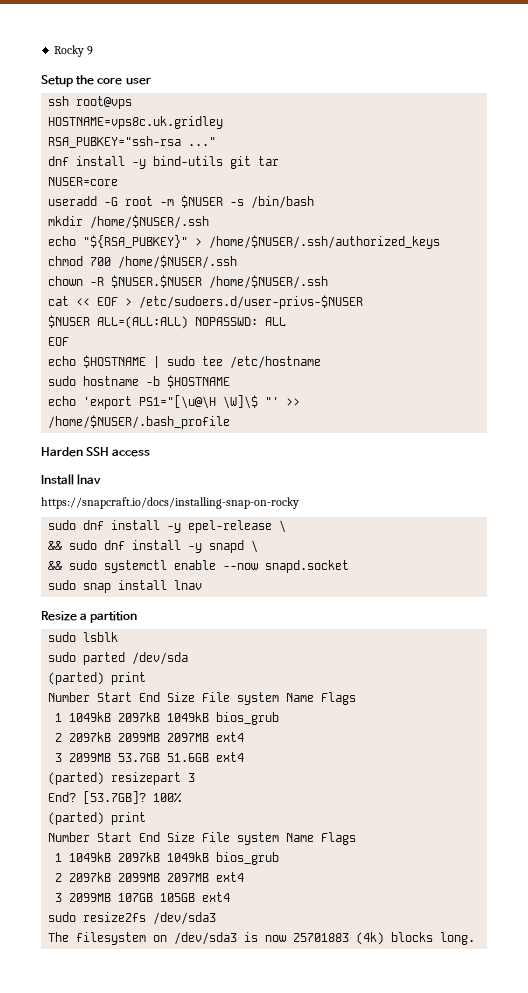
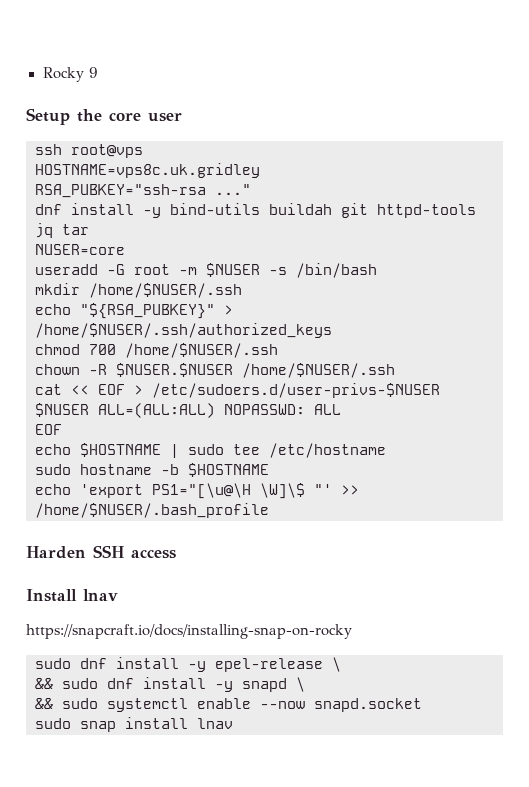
[230,156,252,169] git -> [269,203,476,218] [35,223,53,238] buildah git httpd-tools jq
[41,611,138,623] [48,632,119,642] [48,652,189,665] [48,672,147,685] [48,692,357,705] [55,712,280,725] [55,732,245,742] [55,752,245,762] [48,772,196,785] [48,791,183,804] [48,812,147,825] [48,832,357,845] [55,852,280,865] [55,872,245,882] [55,892,231,902] [48,912,217,925] [48,932,476,945] // Resize a partition // sudo lsblk // sudo parted /dev/sda // (parted) print // Number Start End Size File system Name Flags // 1 1049kB 2097kB 1049kB bios_grub // 2 2097kB 2099MB 2097MB ext4 // 3 2099MB 53.7GB 51.6GB ext4 // (parted) resizepart 3 // End? [53.7GB]? 100% // (parted) print // Number Start End Size File system Name Flags // 1 1049kB 2097kB 1049kB bios_grub // 2 2097kB 2099MB 2097MB ext4 // 3 2099MB 107GB 105GB ext4 // sudo resize2fs /dev/sda3 // The filesystem on /dev/sda3 is now 25701883 (4k) blocks long. -> (233, 723) none

